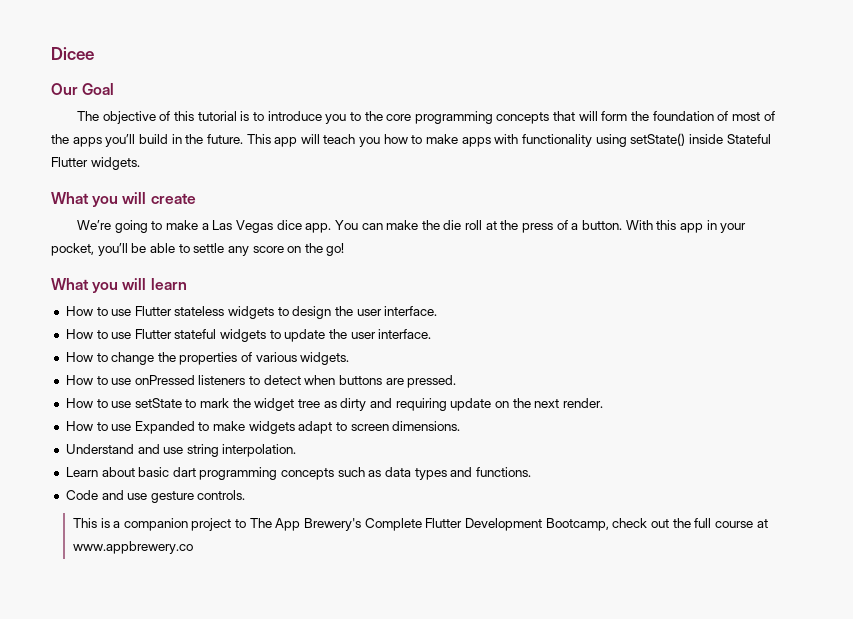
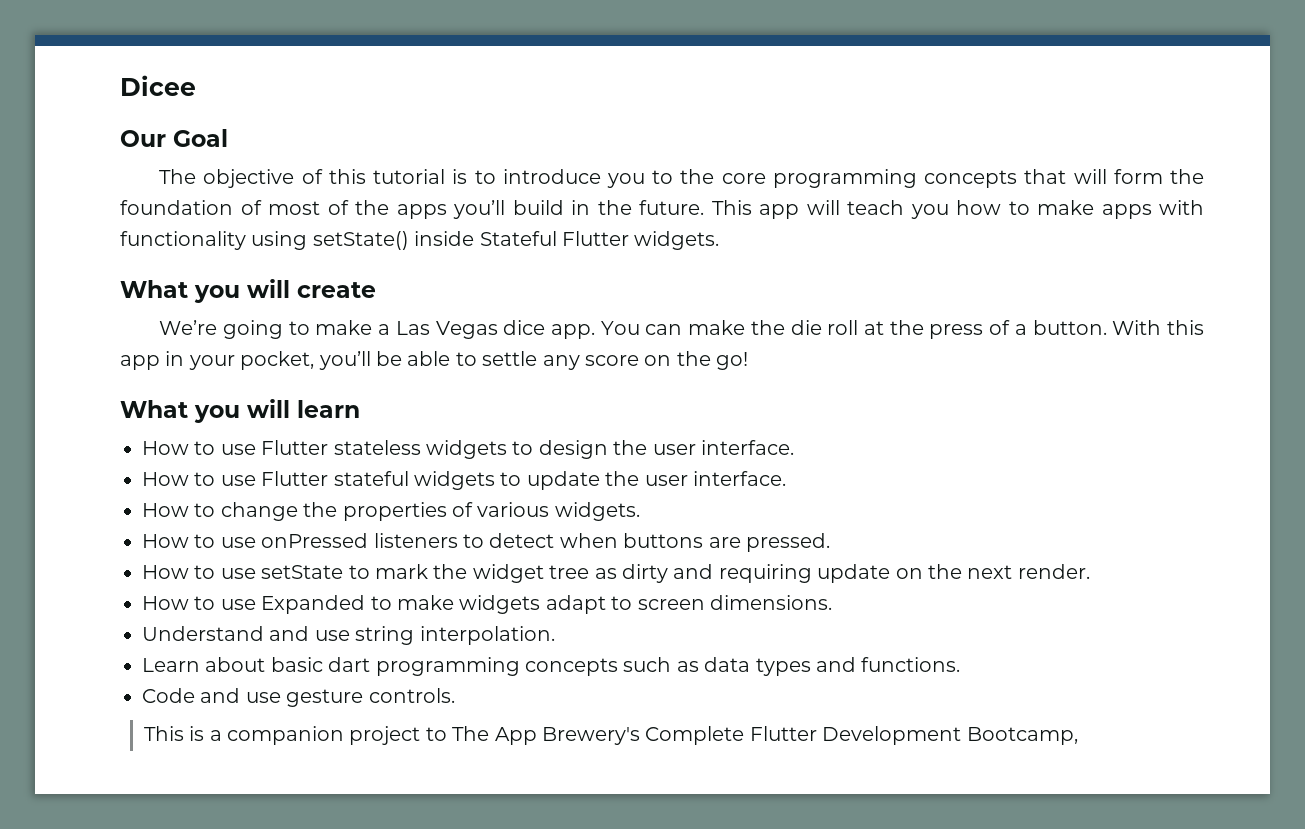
[612,518,768,528] [72,541,193,554] check out the full course at www.appbrewery.co -> (1078, 736) none

